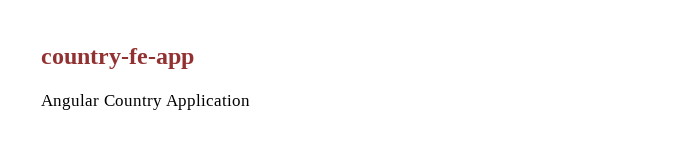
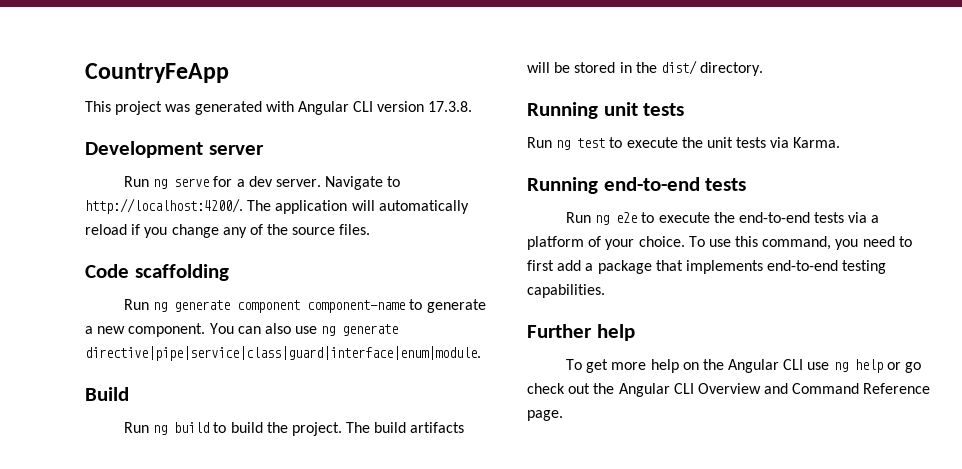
[41,48,194,69] [41,94,251,110] country-fe-app // Angular Country Application -> [85,63,229,83] [85,101,473,115] [85,141,264,158] [123,176,401,190] [85,198,469,214] [85,224,371,238] [85,264,229,281] [123,299,486,313] [85,323,399,337] [85,346,481,361] [85,387,129,401] [123,422,465,436] [527,60,764,76] [527,102,685,119] [527,137,841,150] [527,177,747,194] [565,212,880,225] [527,236,912,250] [527,260,887,274] [527,284,605,298] [527,324,635,341] [565,359,922,373] [527,383,931,397] [527,410,563,421] CountryFeApp // This project was generated with Angular CLI version 17.3.8. // Development server // Run ng serve for a dev server. Navigate to http://localhost:4200/. The application will automatically reload if you change any of the source files. // Code scaffolding // Run ng generate component component-name to generate a new component. You can also use ng generate directive|pipe|service|class|guard|interface|enum|module. // Build // Run ng build to build the project. The build artifacts will be stored in the dist/ directory. // Running unit tests // Run ng test to execute the unit tests via Karma. // Running end-to-end tests // Run ng e2e to execute the end-to-end tests via a platform of your choice. To use this command, you need to first add a package that implements end-to-end testing capabilities. // Further help // To get more help on the Angular CLI use ng help or go check out the Angular CLI Overview and Command Reference page.

